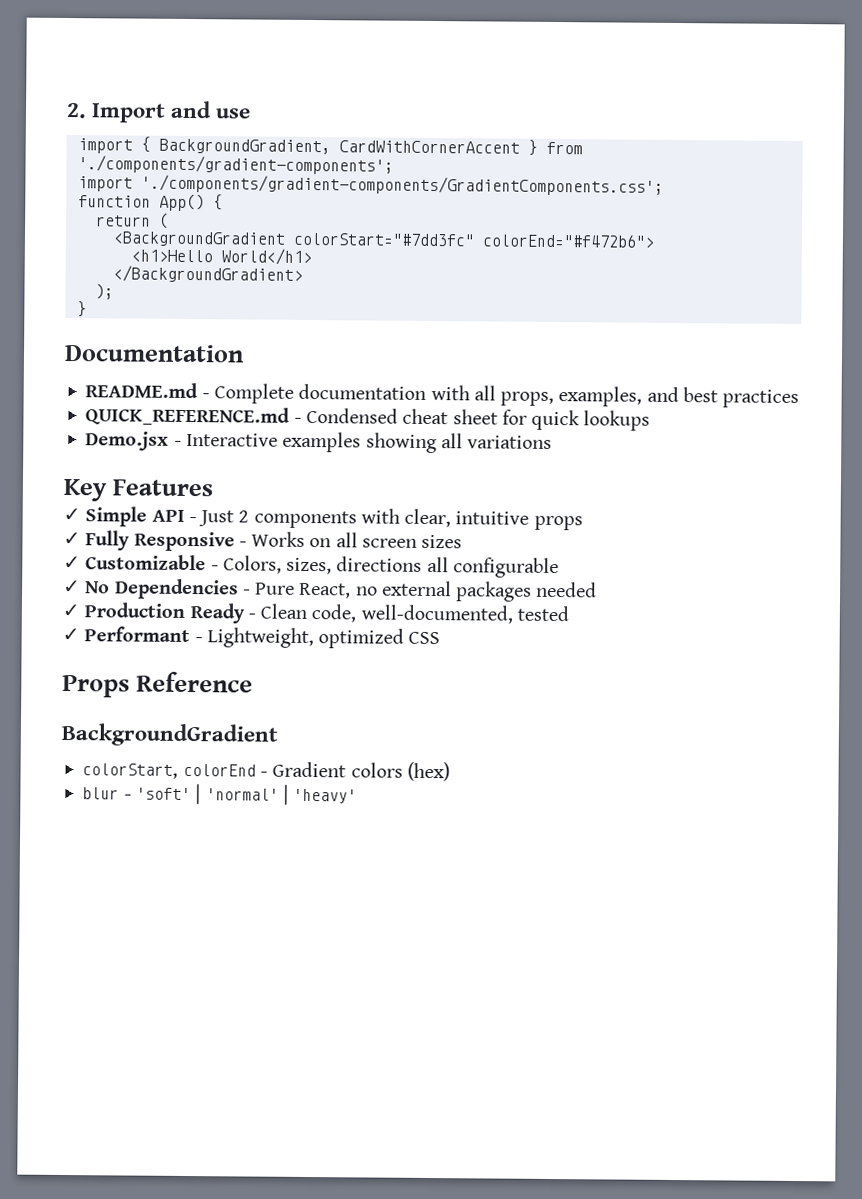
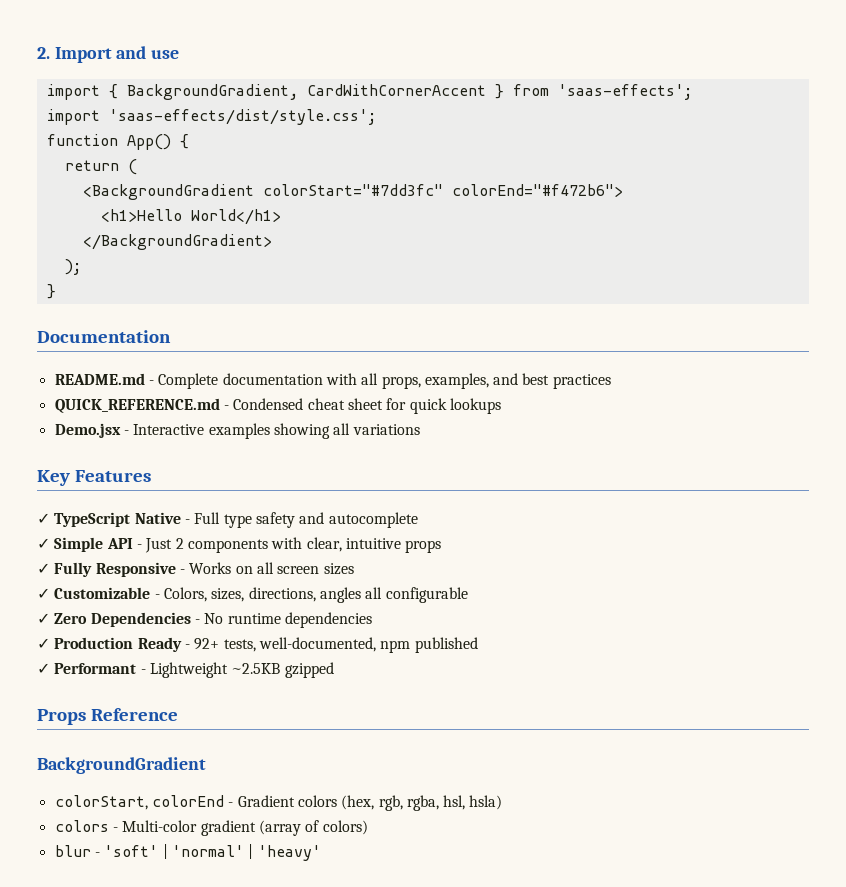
[77,155,394,175] [77,174,664,196] './components/gradient-components'; // import './components/gradient-components/GradientComponents.css'; -> [557,84,692,100] [46,109,376,125] 'saas-effects'; // import 'saas-effects/dist/style.css';
(214, 488) none -> [37,512,418,528] // ✓ TypeScript Native - Full type safety and autocomplete
[336,556,423,572] directions -> [248,587,361,603] directions, angles
[85,581,111,594] No -> [54,613,88,624] Zero
[255,580,598,602] Pure React, no external packages needed -> [204,612,372,628] No runtime dependencies
[260,603,569,624] Clean code, well-documented, tested -> [194,637,478,653] 92+ tests, well-documented, npm published
[206,627,441,649] Lightweight, optimized CSS -> [149,662,334,678] Lightweight ~2.5KB gzipped
[406,761,450,782] (hex) -> [341,795,503,811] [54,820,368,836] (hex, rgb, rgba, hsl, hsla) // colors - Multi-color gradient (array of colors)

